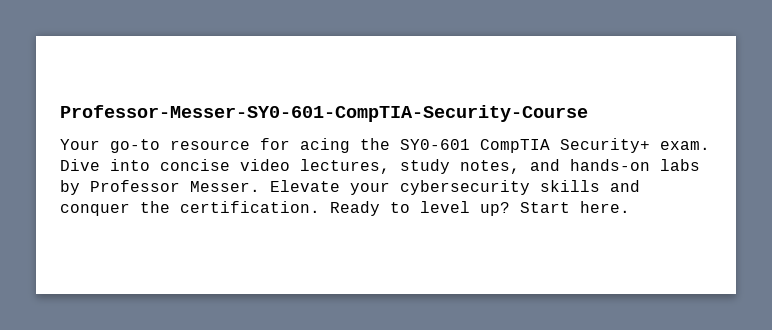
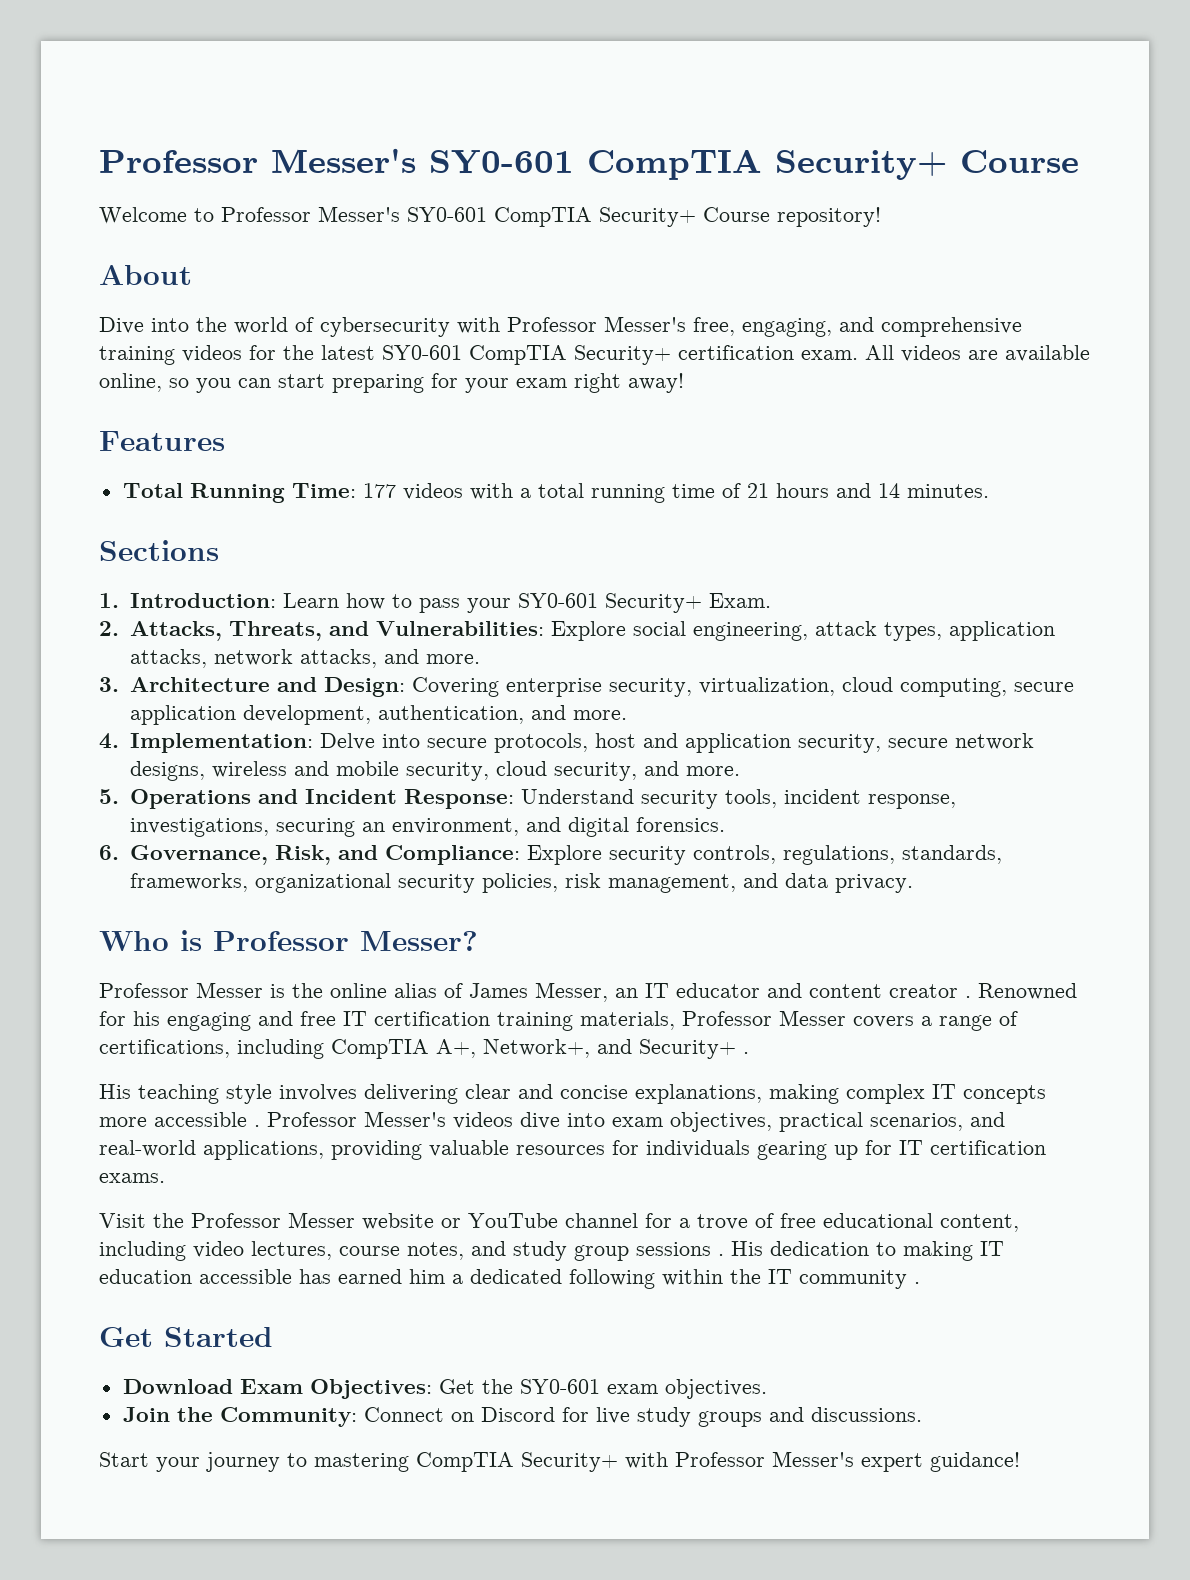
[60,105,588,122] [60,138,710,153] [60,159,230,171] Professor-Messer-SY0-601-CompTIA-Security-Course // Your go-to resource for acing the SY0-601 CompTIA Security+ exam. Dive into concise -> [99,148,1079,180] [99,206,881,227] [99,265,192,285] [99,316,1022,337] [99,345,1090,365] [99,373,684,393] [99,431,225,451] [122,483,989,503] [99,540,219,561] [99,593,771,613] [99,621,1055,641] [129,649,480,668] [99,677,1074,697] [129,705,627,725] [99,733,1034,753] [129,761,740,781] [99,789,956,809] [129,817,725,837] [99,845,1002,865] [129,873,913,893] [99,930,478,951] [99,982,1077,1002] [99,1010,1018,1031] [99,1039,749,1059] [99,1084,1046,1104] [99,1111,1005,1132] [99,1140,1046,1160] [99,1173,165,1183] [99,1212,1019,1232] [99,1241,186,1261] Professor Messer's SY0-601 CompTIA Security+ Course // Welcome to Professor Messer's SY0-601 CompTIA Security+ Course repository! // About // Dive into the world of cybersecurity with Professor Messer's free, engaging, and comprehensive training videos for the latest SY0-601 CompTIA Security+ certification exam. All videos are available online, so you can start preparing for your exam right away! // Features // Total Running Time: 177 videos with a total running time of 21 hours and 14 minutes. // Sections // 1. Introduction: Learn how to pass your SY0-601 Security+ Exam. // 2. Attacks, Threats, and Vulnerabilities: Explore social engineering, attack types, application attacks, network attacks, and more. // 3. Architecture and Design: Covering enterprise security, virtualization, cloud computing, secure application development, authentication, and more. // 4. Implementation: Delve into secure protocols, host and application security, secure network designs, wireless and mobile security, cloud security, and more. // 5. Operations and Incident Response: Understand security tools, incident response, investigations, securing an environment, and digital forensics. // 6. Governance, Risk, and Compliance: Explore security controls, regulations, standards, frameworks, organizational security policies, risk management, and data privacy. // Who is Professor Messer? // Professor Messer is the online alias of James Messer, an IT educator and content creator . Renowned for his engaging and free IT certification training materials, Professor Messer covers a range of certifications, including CompTIA A+, Network+, and Security+ . // His teaching style involves delivering clear and concise explanations, making complex IT concepts more accessible . Professor Messer's videos dive into exam objectives, practical scenarios, and real-world applications, providing valuable resources for individuals gearing up for IT certification exams. // Visit the Professor Messer website or YouTube channel for a trove of free educational content, including
[400,159,450,174] study -> [339,1246,400,1256] course
[570,159,700,171] [60,180,640,195] [60,201,630,216] hands-on labs by Professor Messer. Elevate your cybersecurity skills and conquer the certification. Ready to level up? Start here. -> [513,1241,1004,1261] [99,1269,920,1289] [99,1327,273,1347] [122,1379,767,1399] [122,1407,922,1427] [99,1451,1020,1472] study group sessions . His dedication to making IT education accessible has earned him a dedicated following within the IT community . // Get Started // Download Exam Objectives: Get the SY0-601 exam objectives. // Join the Community: Connect on Discord for live study groups and discussions. // Start your journey to mastering CompTIA Security+ with Professor Messer's expert guidance!

